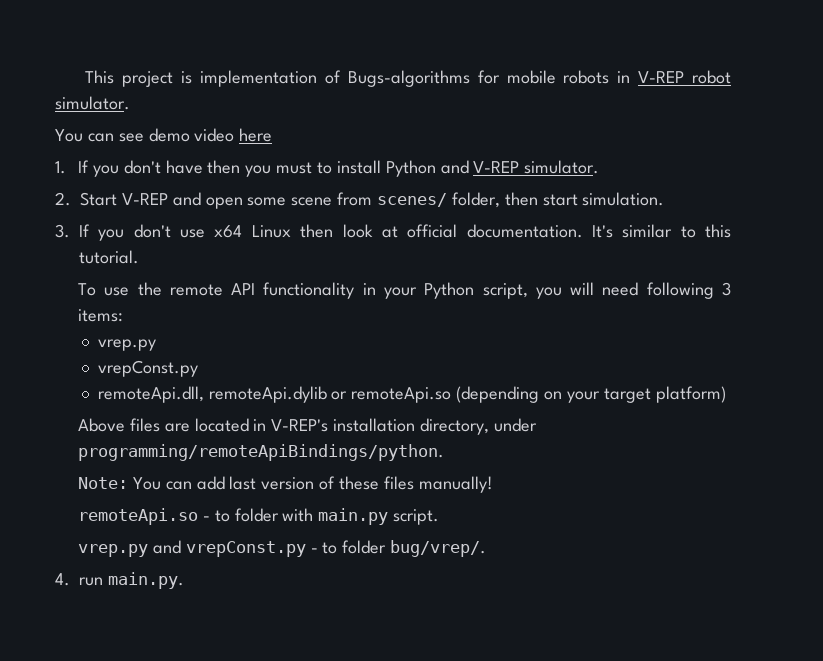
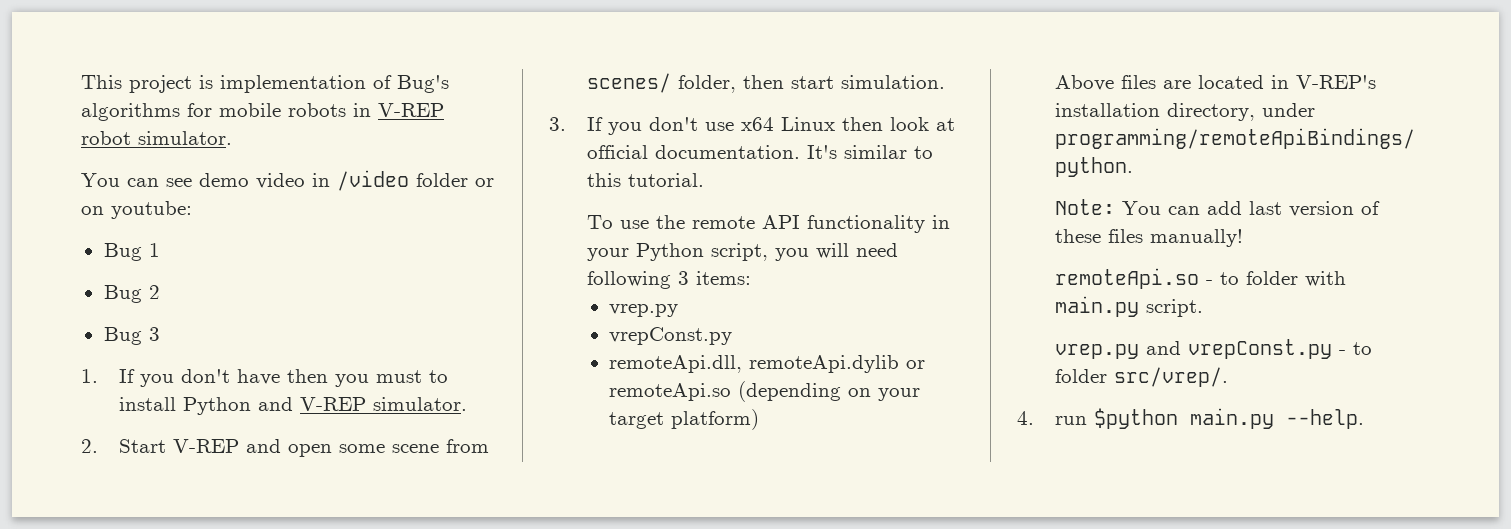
[347,70,470,87] Bugs-algorithms -> [397,75,449,93] [81,103,180,121] Bug's algorithms
[239,128,273,142] here -> [312,170,494,191] [81,201,192,219] [103,243,160,261] [103,285,160,303] [103,327,160,345] in /video folder or on youtube: // Bug 1 // Bug 2 // Bug 3
[390,540,487,557] bug/vrep/. -> [1113,367,1228,387] src/vrep/.
[107,572,184,589] main.py. -> [1093,408,1364,429] $python main.py --help.

